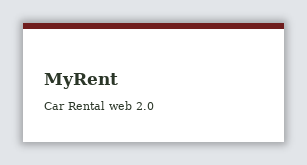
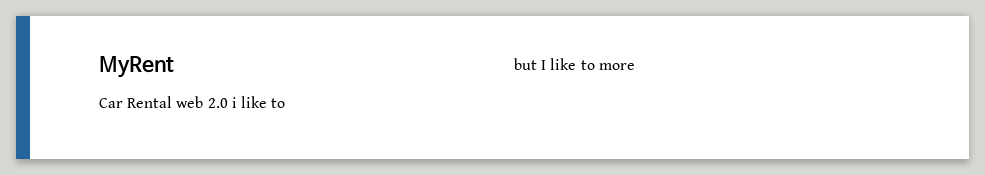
(154, 106) none -> [231,96,286,108] [514,58,635,70] i like to // but I like to more

